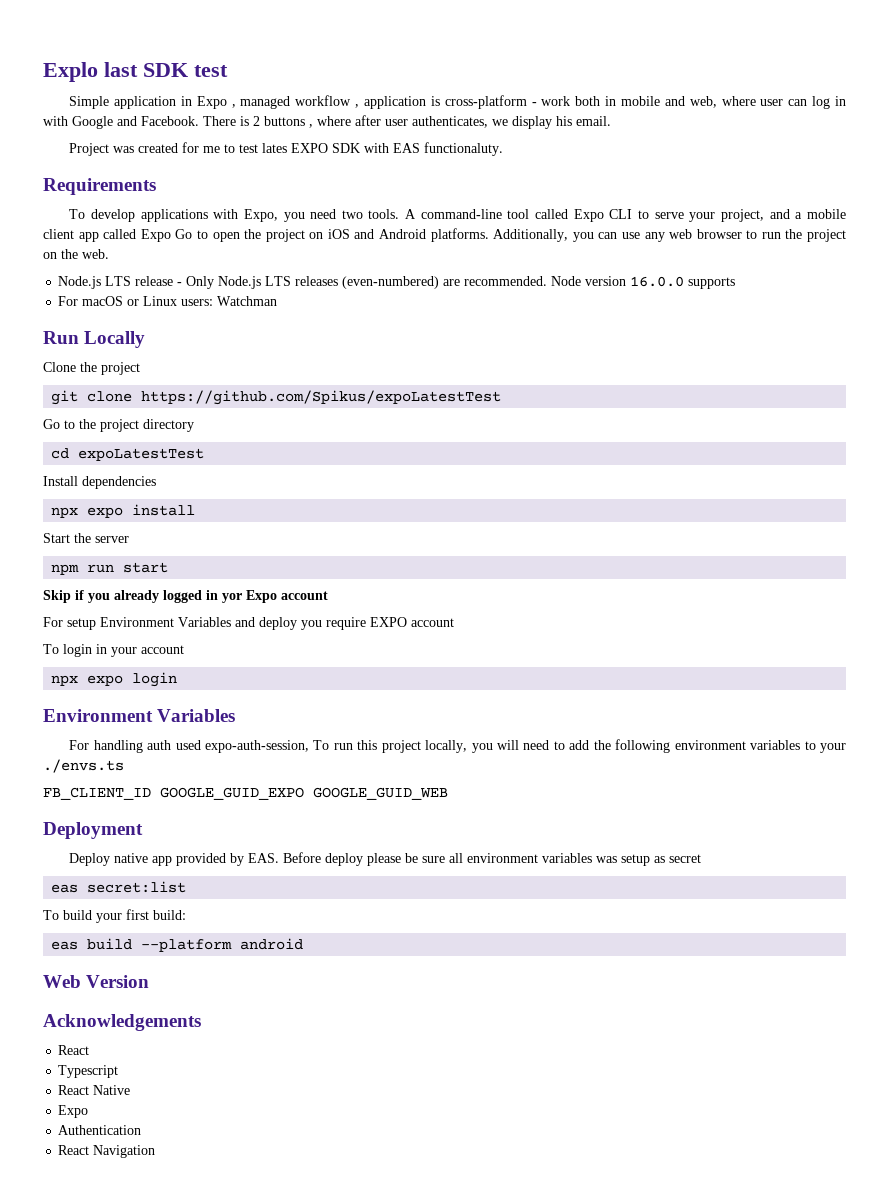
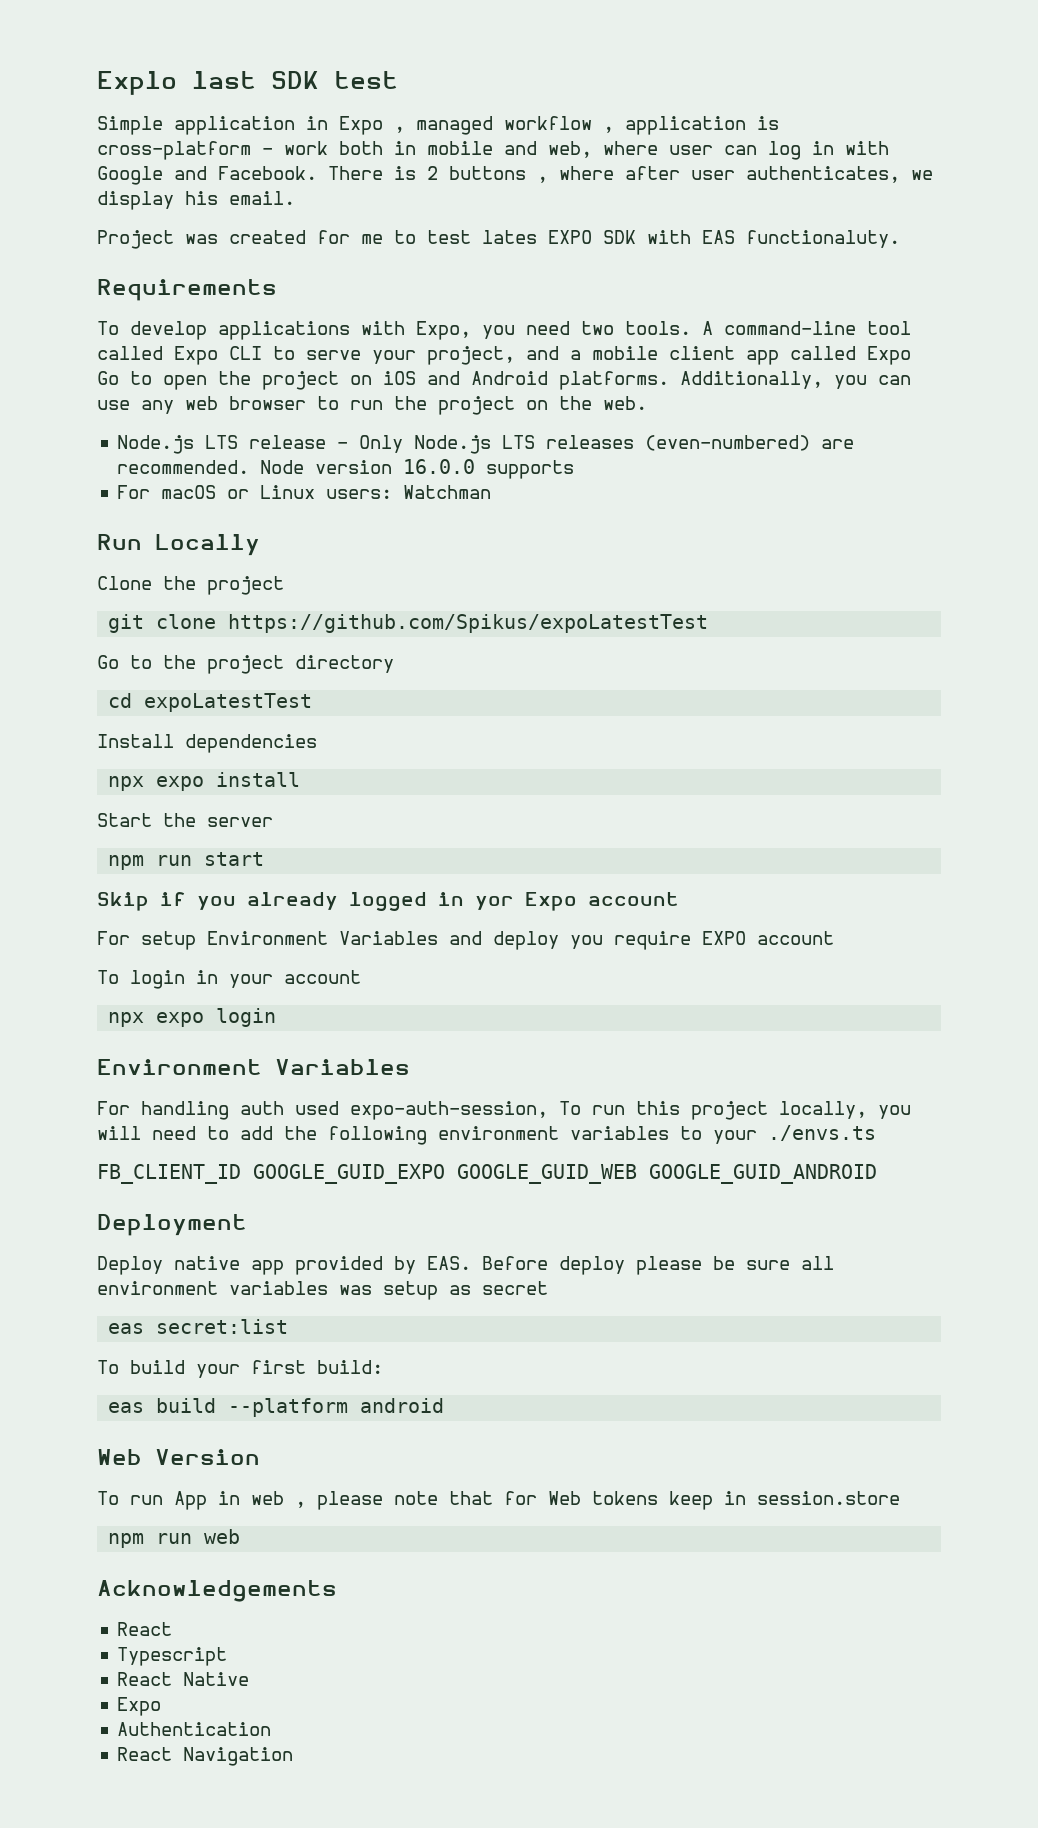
(448, 793) none -> [649,1164,877,1184] GOOGLE_GUID_ANDROID
(150, 981) none -> [97,1491,900,1510] [108,1529,241,1548] // To run App in web , please note that for Web tokens keep in session.store // npm run web

